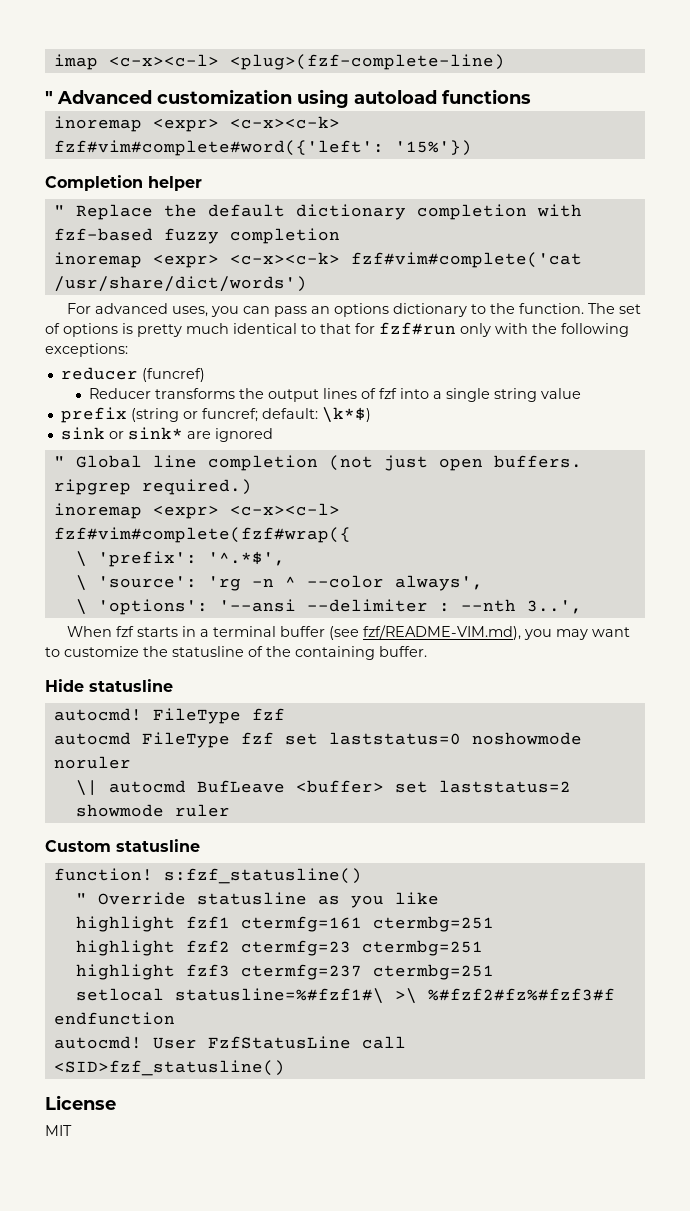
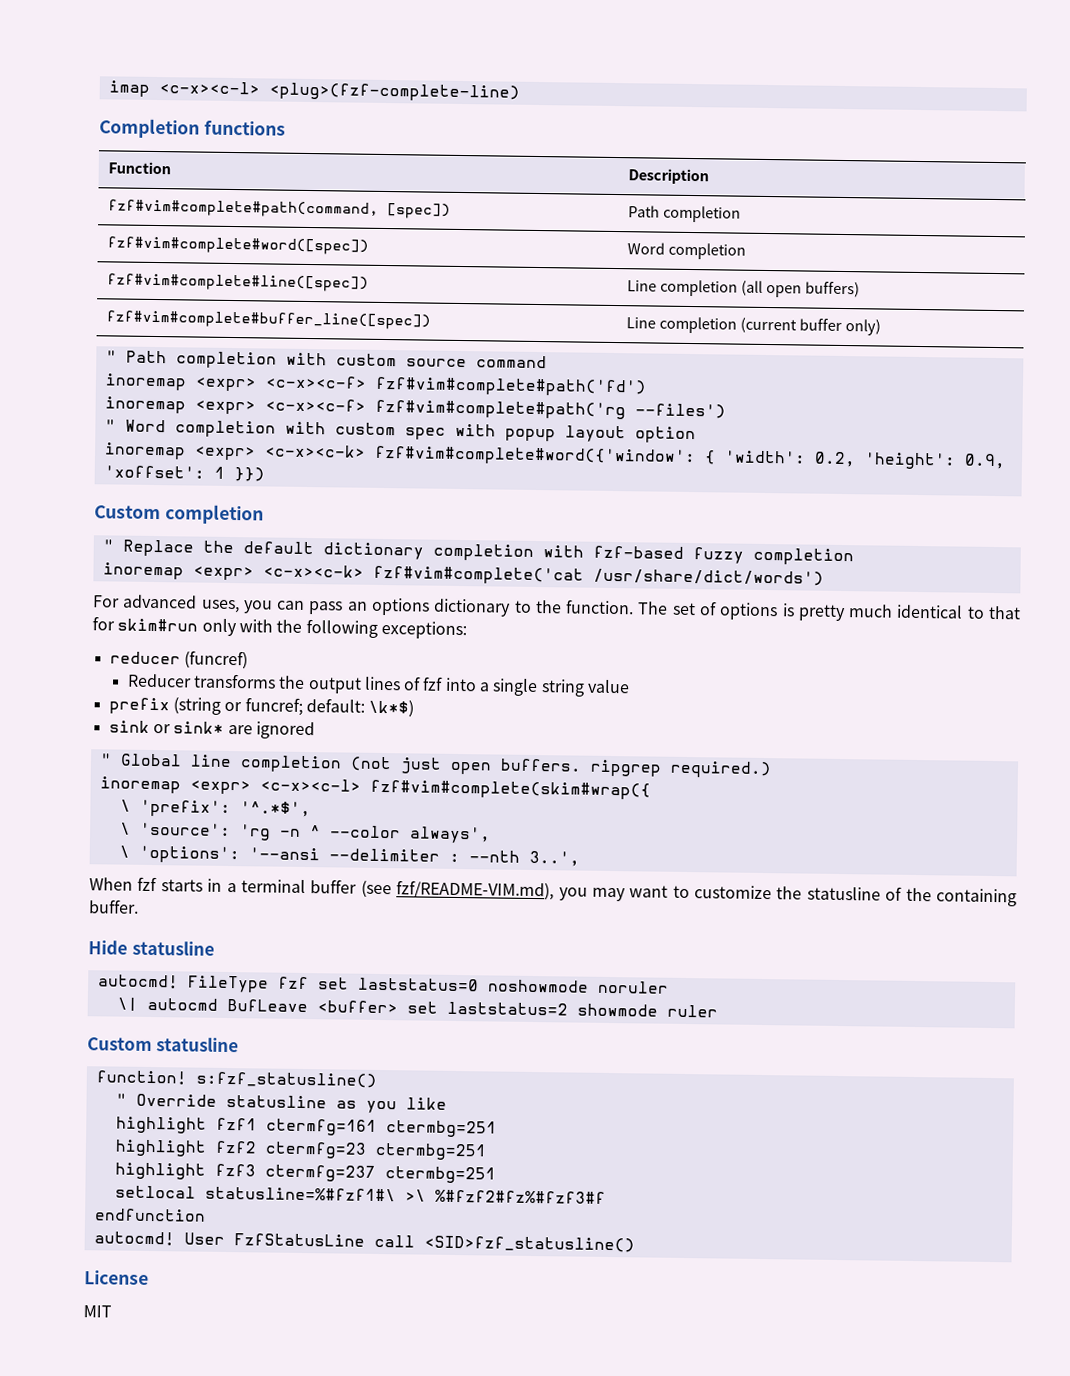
[45,89,531,108] [53,116,340,132] [53,140,472,156] [45,175,202,191] " Advanced customization using autoload functions // inoremap <expr> <c-x><c-k> fzf#vim#complete#word({'left': '15%'}) // Completion helper -> [99,118,286,139] [107,161,171,175] [627,168,709,185] [107,199,451,219] [627,205,741,223] [106,236,369,255] [626,242,746,260] [106,273,369,292] [626,279,860,298] [105,310,431,330] [625,316,881,336] [105,350,547,369] [104,373,647,397] [104,396,726,420] [104,419,696,444] [103,442,1006,470] [103,465,265,482] [94,504,264,525] Completion functions // Function | Description // fzf#vim#complete#path(command, [spec]) | Path completion // fzf#vim#complete#word([spec]) | Word completion // fzf#vim#complete#line([spec]) | Line completion (all open buffers) // fzf#vim#complete#buffer_line([spec]) | Line completion (current buffer only) // " Path completion with custom source command // inoremap <expr> <c-x><c-f> fzf#vim#complete#path('fd') // inoremap <expr> <c-x><c-f> fzf#vim#complete#path('rg --files') // " Word completion with custom spec with popup layout option // inoremap <expr> <c-x><c-k> fzf#vim#complete#word({'window': { 'width': 0.2, 'height': 0.9, 'xoffset': 1 }}) // Custom completion
[379,322,456,335] fzf#run -> [117,618,199,632] skim#run
[53,527,351,543] fzf#vim#complete(fzf#wrap({ -> [369,779,651,800] fzf#vim#complete(skim#wrap({
[53,732,274,748] // autocmd FileType fzf -> (309, 983) none

